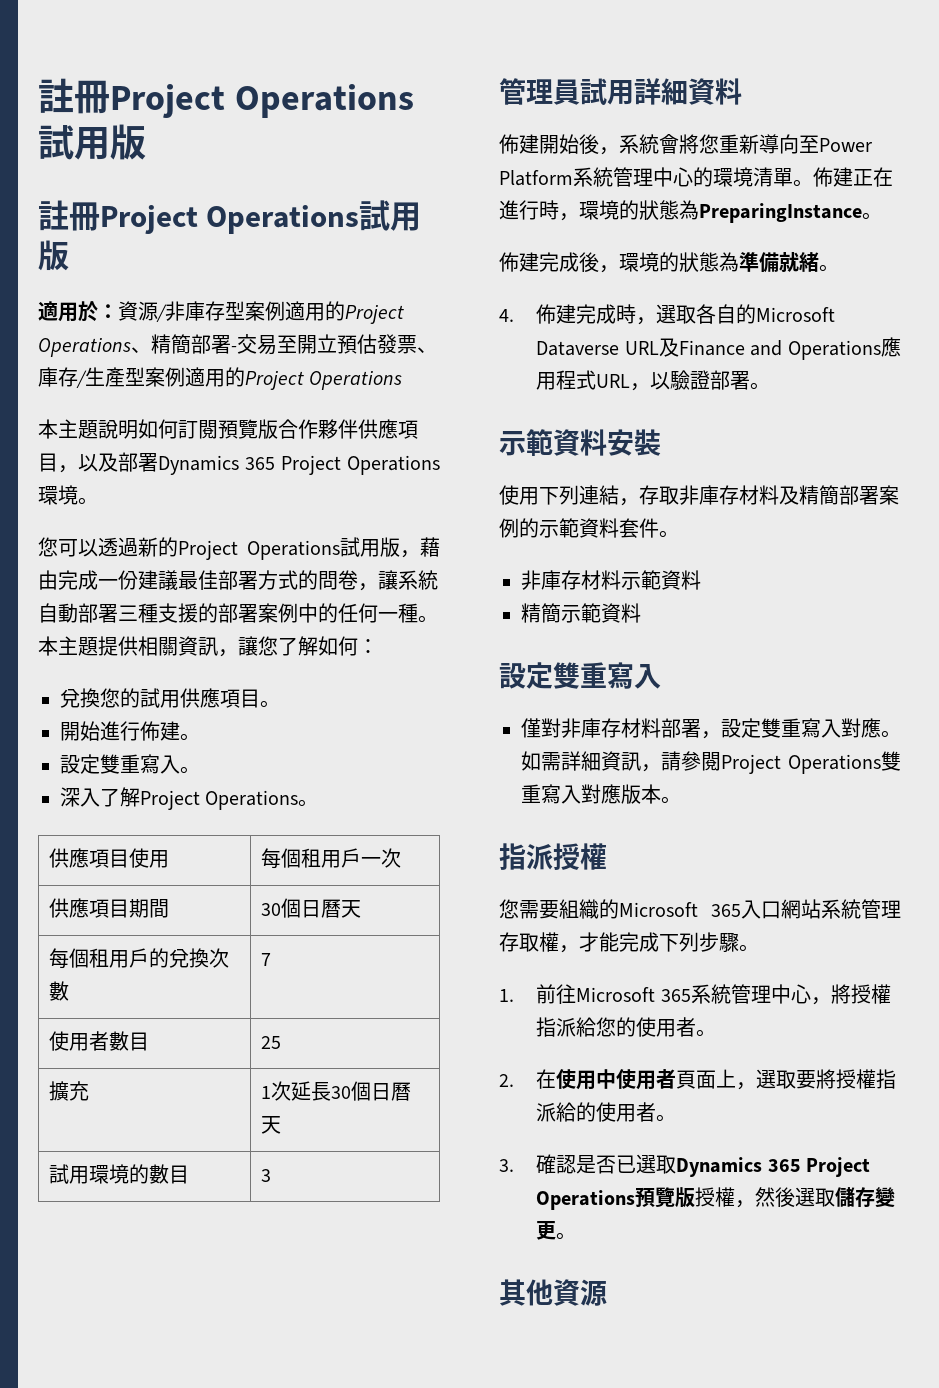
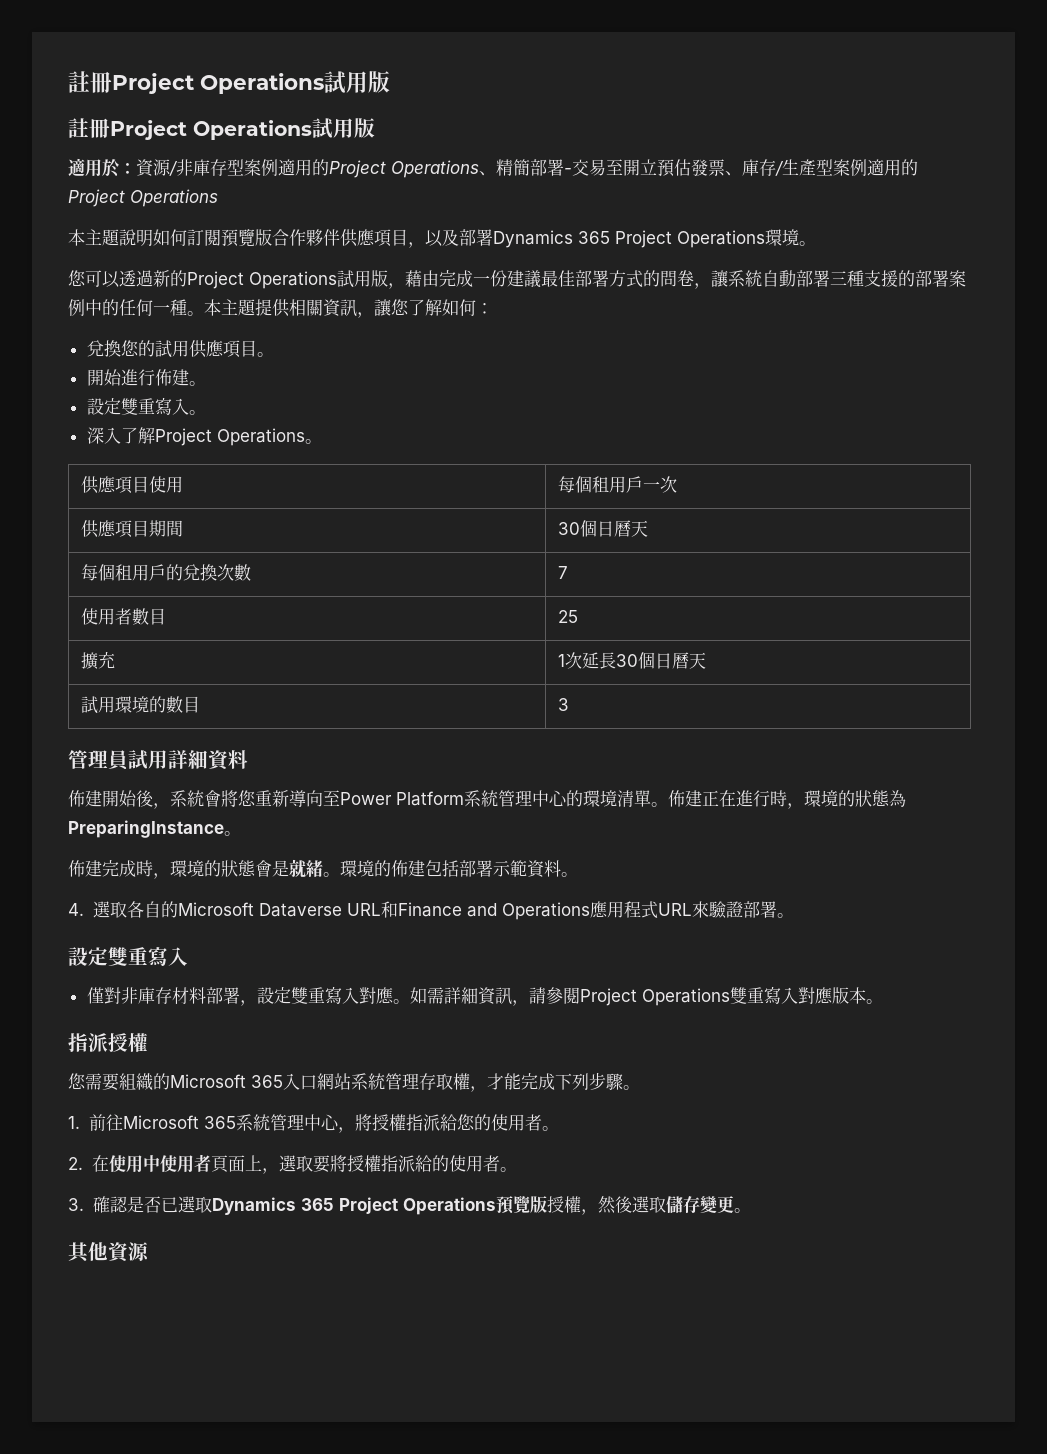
[579,252,779,273] 後，環境的狀態為準備 -> [136,860,289,879] 時，環境的狀態會是
[499,304,657,325] // 4.佈建完成時， -> [340,860,578,878] [68,903,84,916] 環境的佈建包括部署示範資料。 // 4.
[658,338,679,357] 及 -> [380,901,398,918] 和
[630,372,671,391] ，以 -> [691,901,709,918] 來
[499,429,661,456] [499,485,899,506] [499,518,679,538] [521,570,701,590] [521,603,641,623] // 示範資料安裝 // 使用下列連結，存取非庫存材料及精簡部署案例的示範資料套件。 // 非庫存材料示範資料 // 精簡示範資料 -> (794, 915) none

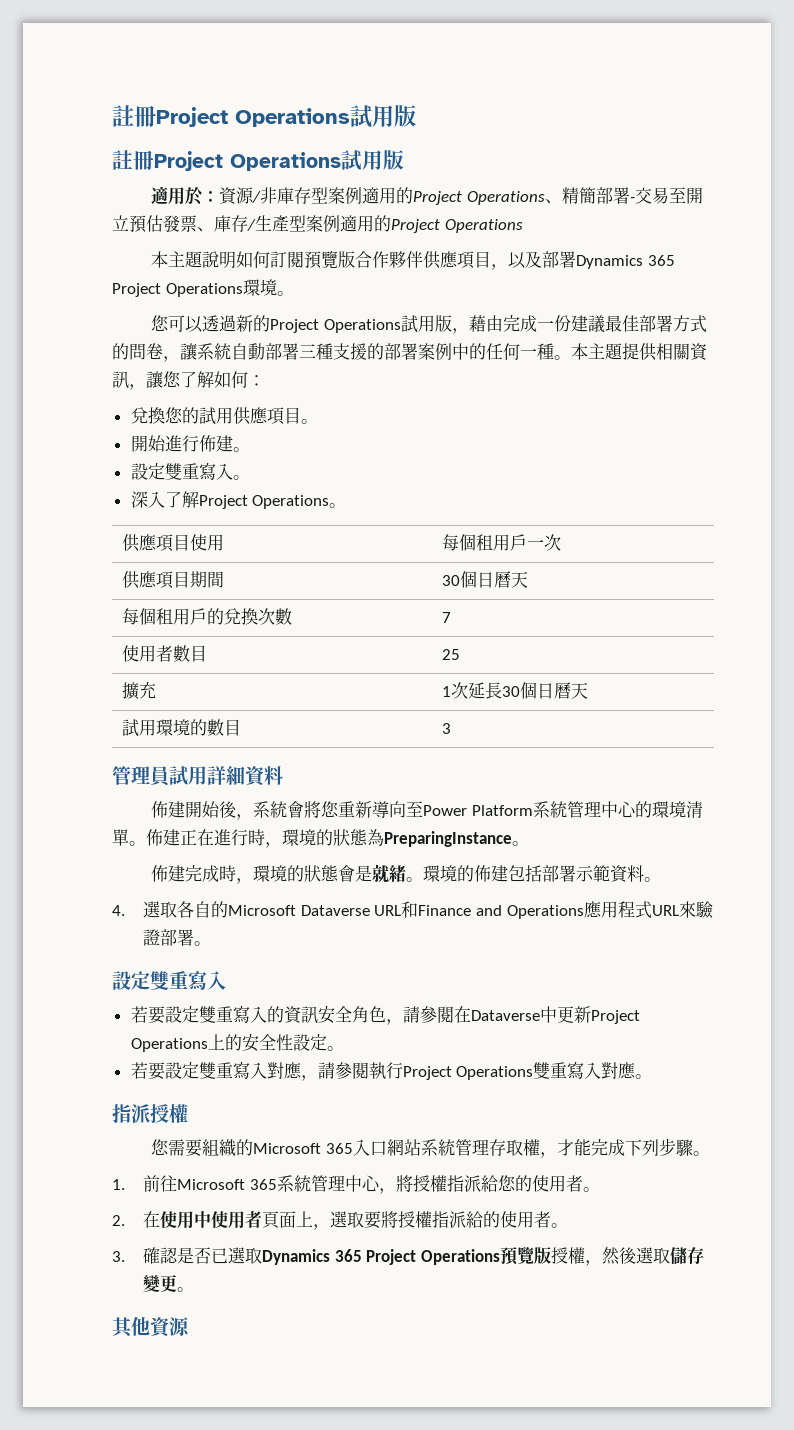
[86,987,257,1006] 僅對非庫存材料部署， -> [130,1005,640,1025] [130,1034,344,1052] [130,1062,165,1080] 若要設定雙重寫入的資訊安全角色，請參閱在Dataverse中更新Project Operations上的安全性設定。 // 若要
[392,987,580,1006] 。如需詳細資訊，請參閱 -> [300,1062,403,1081] ，請參閱執行
[831,987,866,1004] 版本 -> (637, 1070) none

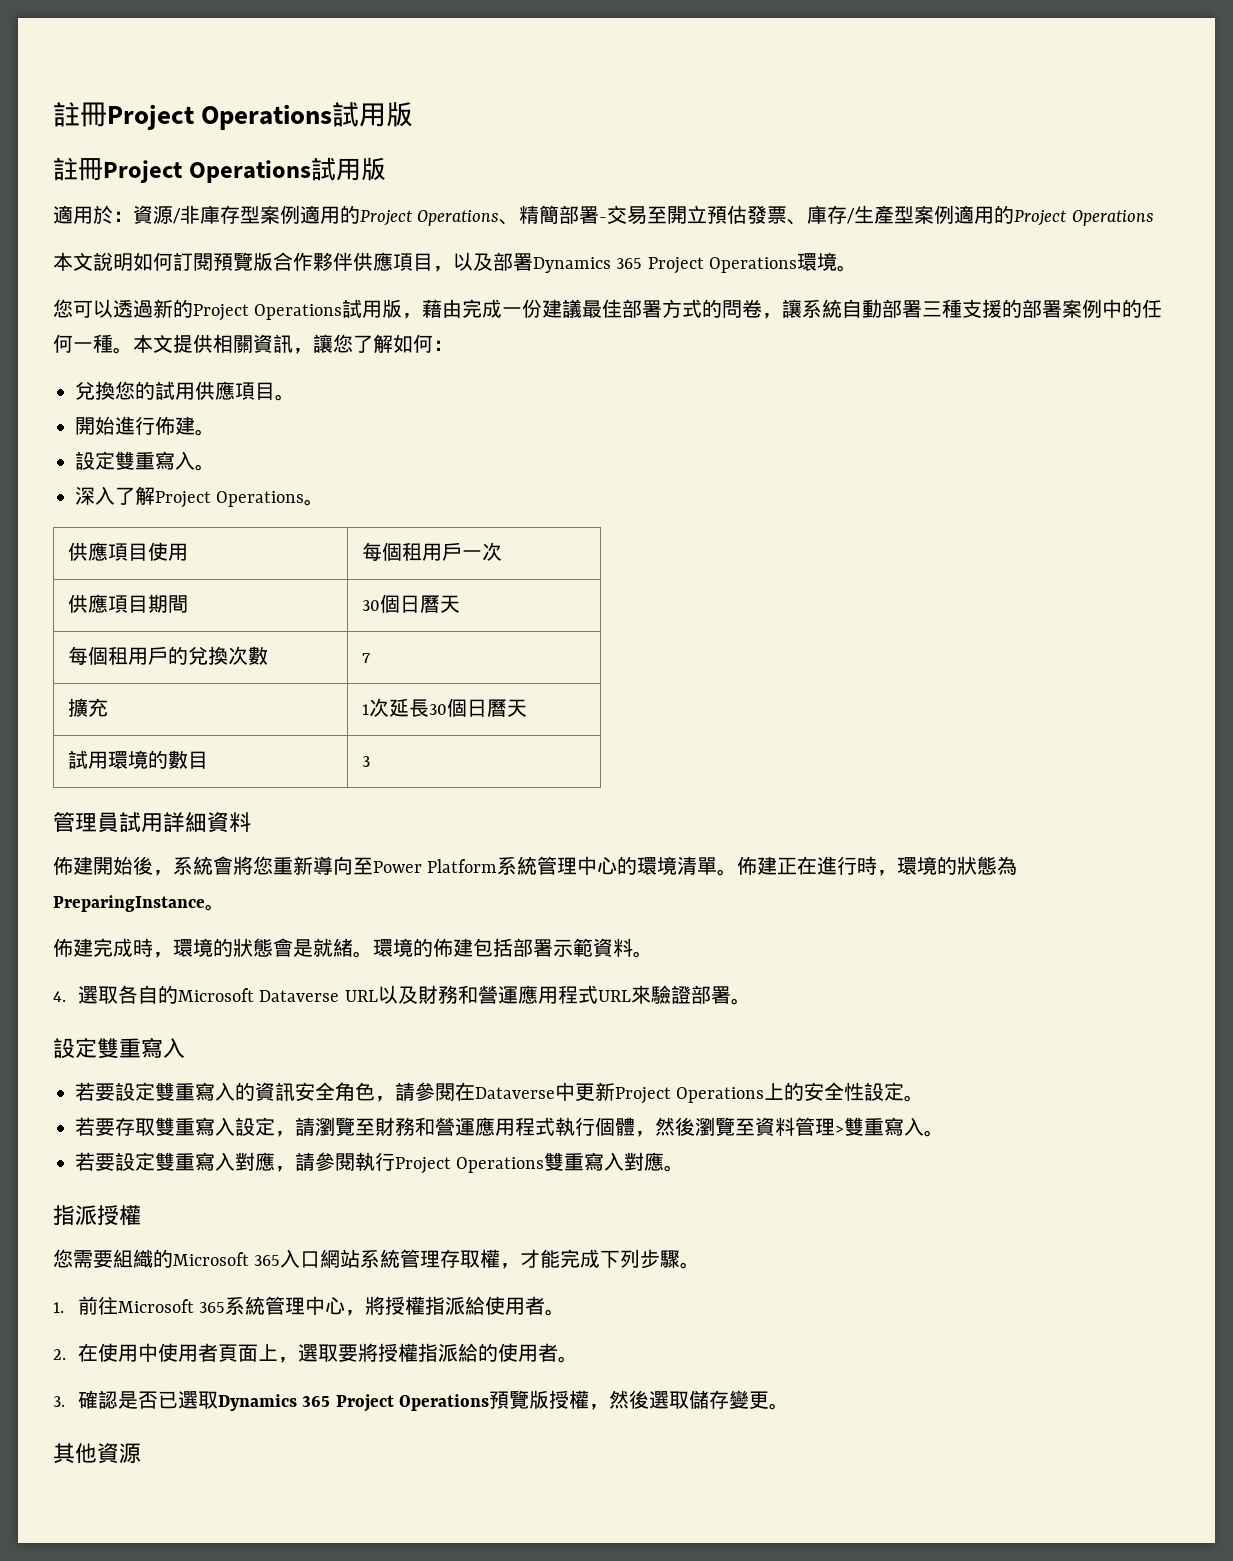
[168,251,204,268] 主題 -> [73,252,93,271] 文
[588,343,623,360] 主題 -> [153,334,173,353] 文
[122,645,208,662] [442,649,461,660] // 使用者數目 | 25 -> (371, 658) none
[401,901,584,919] 和Finance and Operations -> [377,985,518,1004] 以及財務和營運
(344, 1048) none -> [75,1117,944,1137] // 若要存取雙重寫入設定，請瀏覽至財務和營運應用程式執行個體，然後瀏覽至資料管理>雙重寫入。
[497,1175,532,1192] 您的 -> (486, 1305) none

